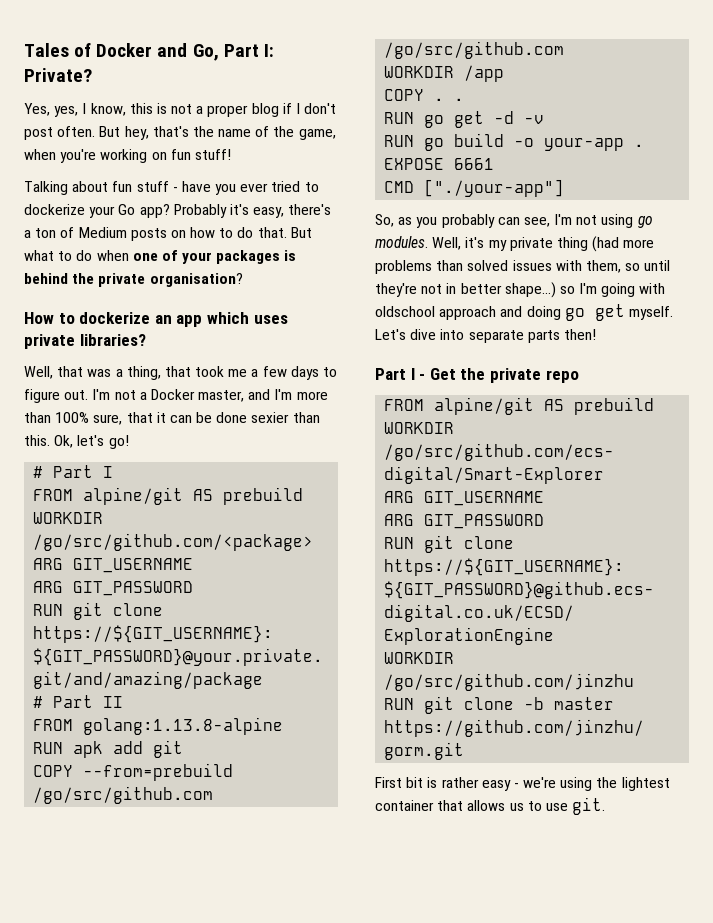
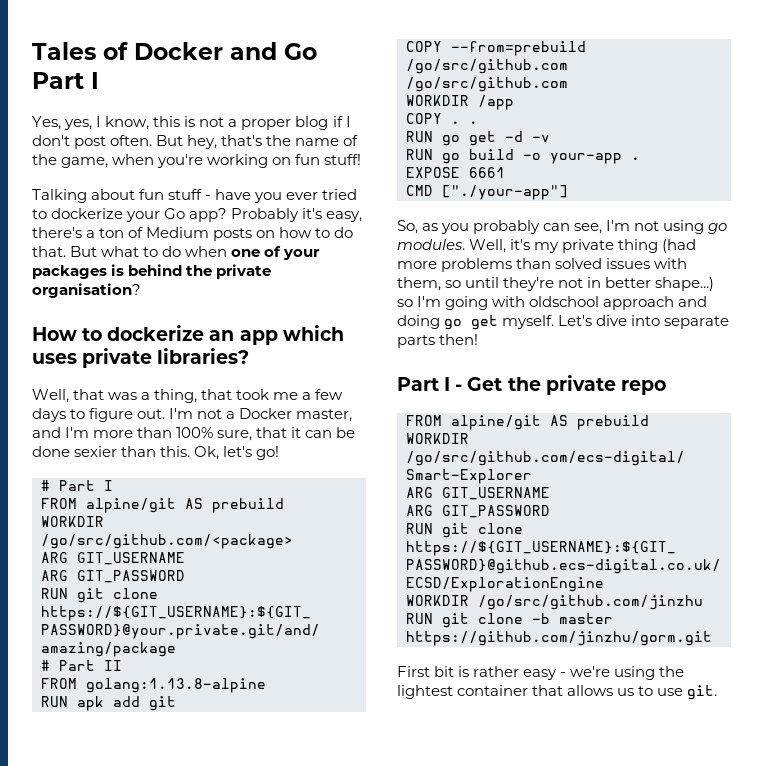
[192,44,274,61] [24,68,92,82] Go, Part I: Private? -> [284,43,317,60] [32,72,99,89] Go Part I

